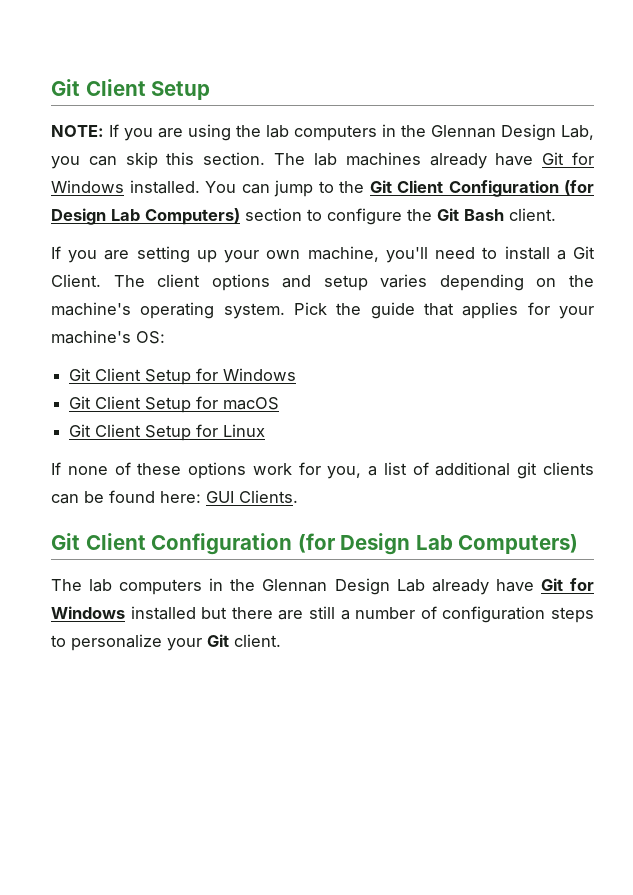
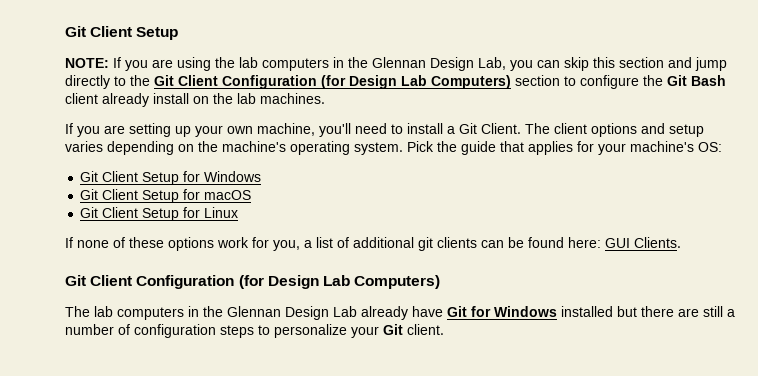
[203,152,594,169] [51,180,313,197] section. The lab machines already have Git for Windows installed. You can jump -> [619,57,727,71] [65,75,110,89] section and jump directly
[509,208,556,221] client. -> [65,93,325,107] client already install on the lab machines.

